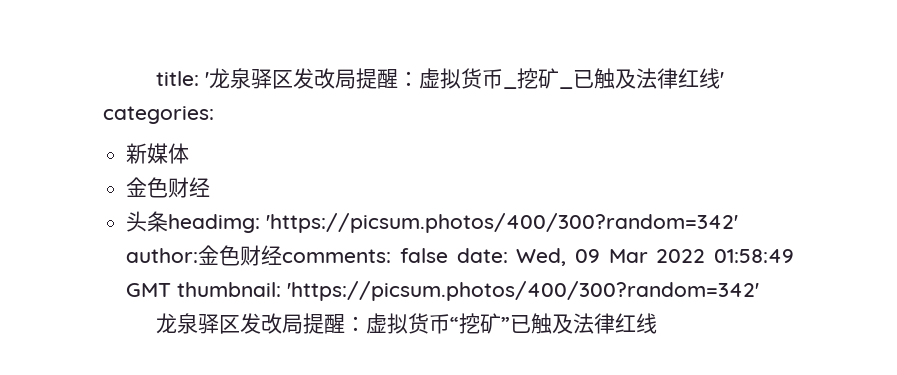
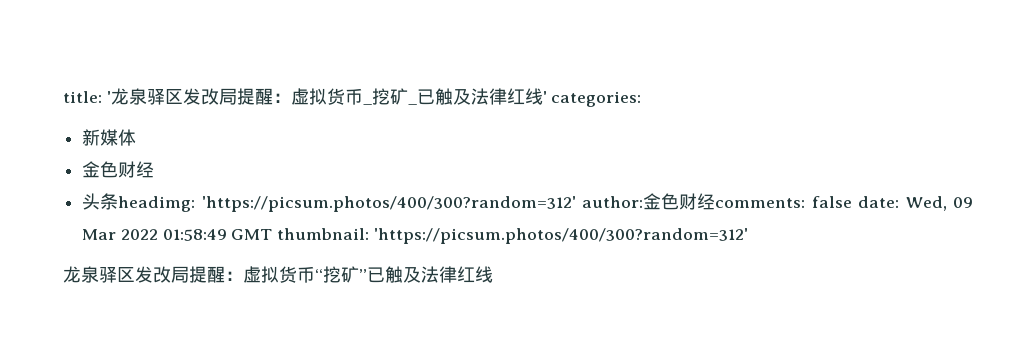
[266,213,739,233] 'https://picsum.photos/400/300?random=342' -> [201,196,576,212] 'https://picsum.photos/400/300?random=312'
[287,281,760,301] 'https://picsum.photos/400/300?random=342' -> [373,228,748,244] 'https://picsum.photos/400/300?random=312'

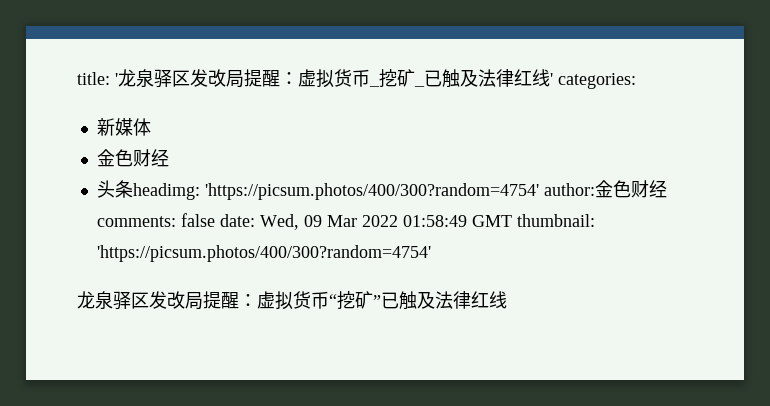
[201,196,576,212] 'https://picsum.photos/400/300?random=312' -> [204,183,539,200] 'https://picsum.photos/400/300?random=4754'
[373,228,748,244] 'https://picsum.photos/400/300?random=312' -> [96,245,431,262] 'https://picsum.photos/400/300?random=4754'

